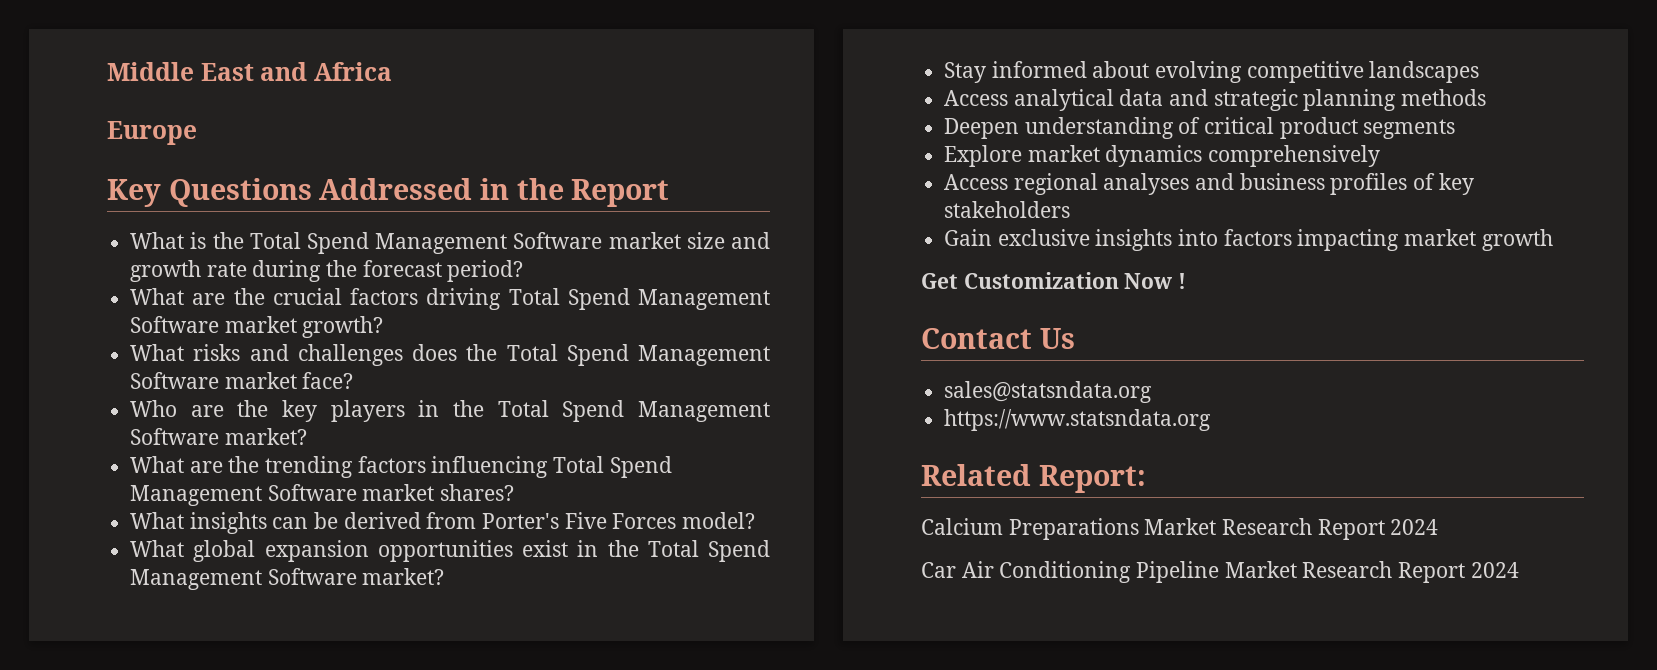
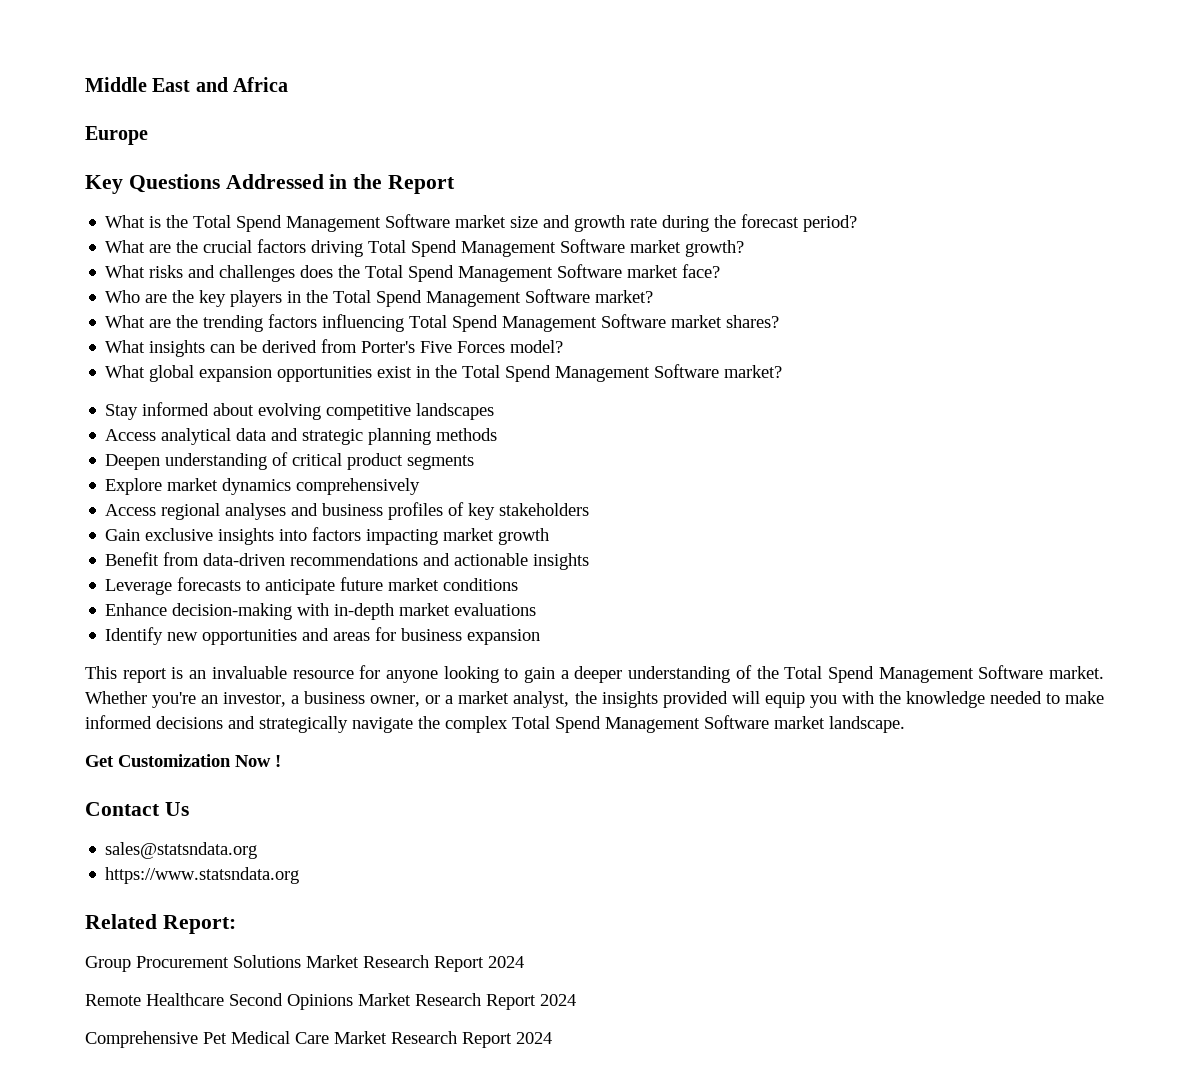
(1553, 240) none -> [105,552,590,570] [105,577,519,595] [105,603,537,620] [105,627,541,645] [85,665,1105,683] [85,691,1104,708] [85,715,905,733] // Benefit from data-driven recommendations and actionable insights // Leverage forecasts to anticipate future market conditions // Enhance decision-making with in-depth market evaluations // Identify new opportunities and areas for business expansion // This report is an invaluable resource for anyone looking to gain a deeper understanding of the Total Spend Management Software market. Whether you're an investor, a business owner, or a market analyst, the insights provided will equip you with the knowledge needed to make informed decisions and strategically navigate the complex Total Spend Management Software market landscape.
[921,518,1439,540] [921,561,1519,583] Calcium Preparations Market Research Report 2024 // Car Air Conditioning Pipeline Market Research Report 2024 -> [85,955,524,972] [85,993,576,1010] [85,1031,552,1048] Group Procurement Solutions Market Research Report 2024 // Remote Healthcare Second Opinions Market Research Report 2024 // Comprehensive Pet Medical Care Market Research Report 2024

